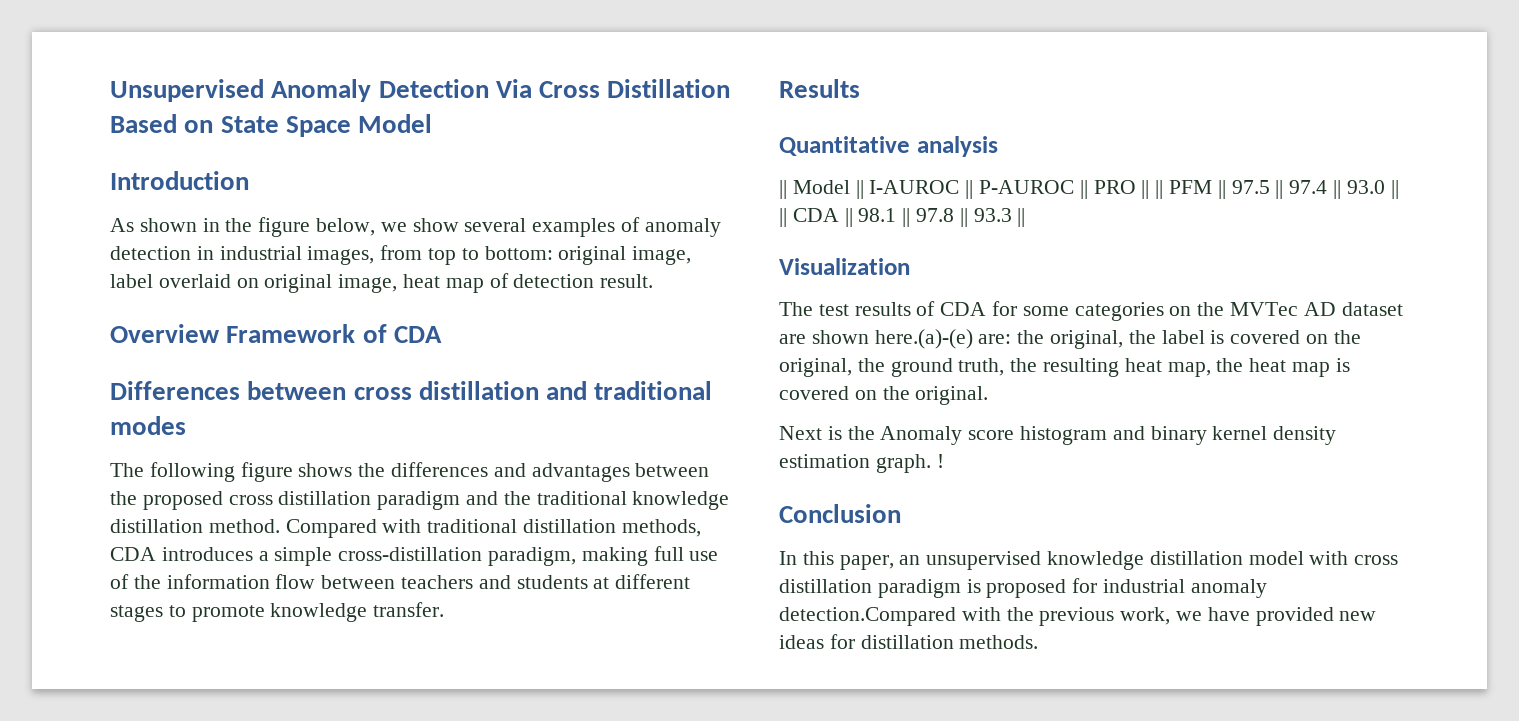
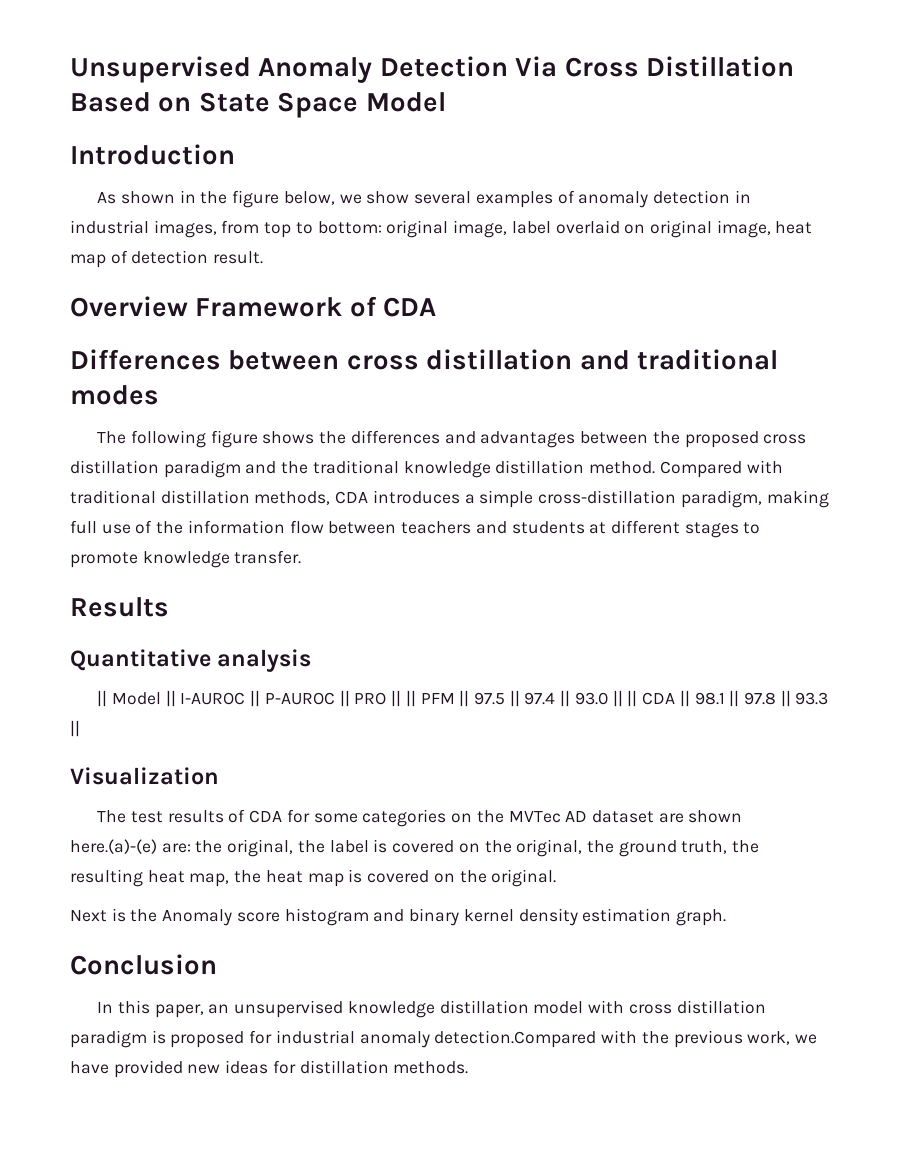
[936,454,944,468] ! -> (726, 917) none

